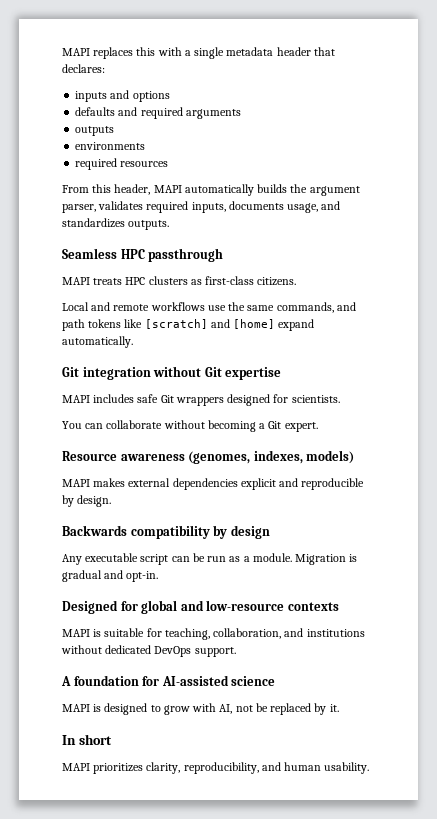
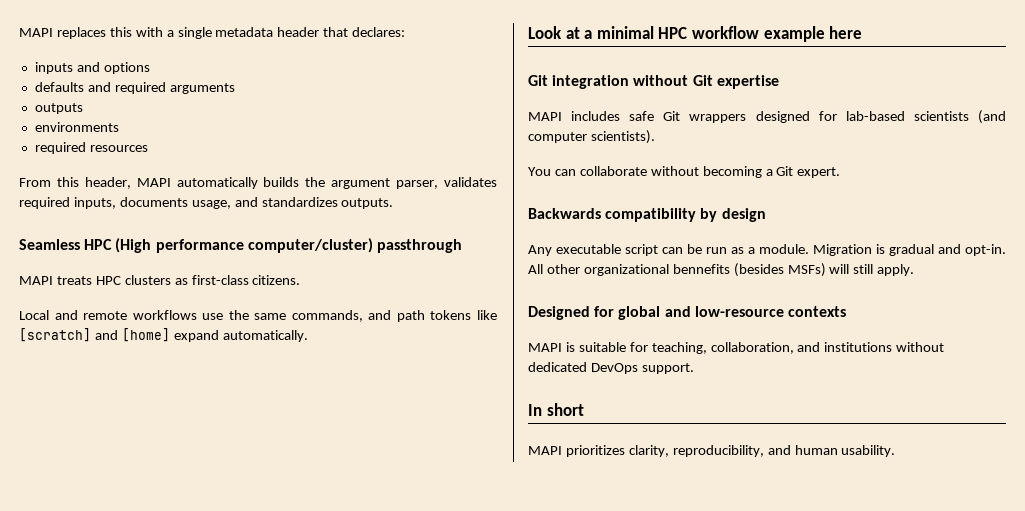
(145, 254) none -> [115,238,373,253] (High performance computer/cluster)
(133, 342) none -> [528,26,863,42] // Look at a minimal HPC workflow example here
[291,395,340,403] scientists. -> [845,110,1006,124] [528,130,655,144] lab-based scientists (and computer scientists).
[62,450,355,464] [62,478,365,490] [62,495,112,507] // Resource awareness (genomes, indexes, models) // MAPI makes external dependencies explicit and reproducible by design. -> (841, 172) none
(159, 576) none -> [528,263,915,277] All other organizational bennefits (besides MSFs) will still apply.
[61,675,276,686] [62,703,339,715] // A foundation for AI-assisted science // MAPI is designed to grow with AI, not be replaced by it. -> (694, 368) none

